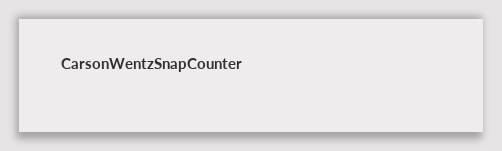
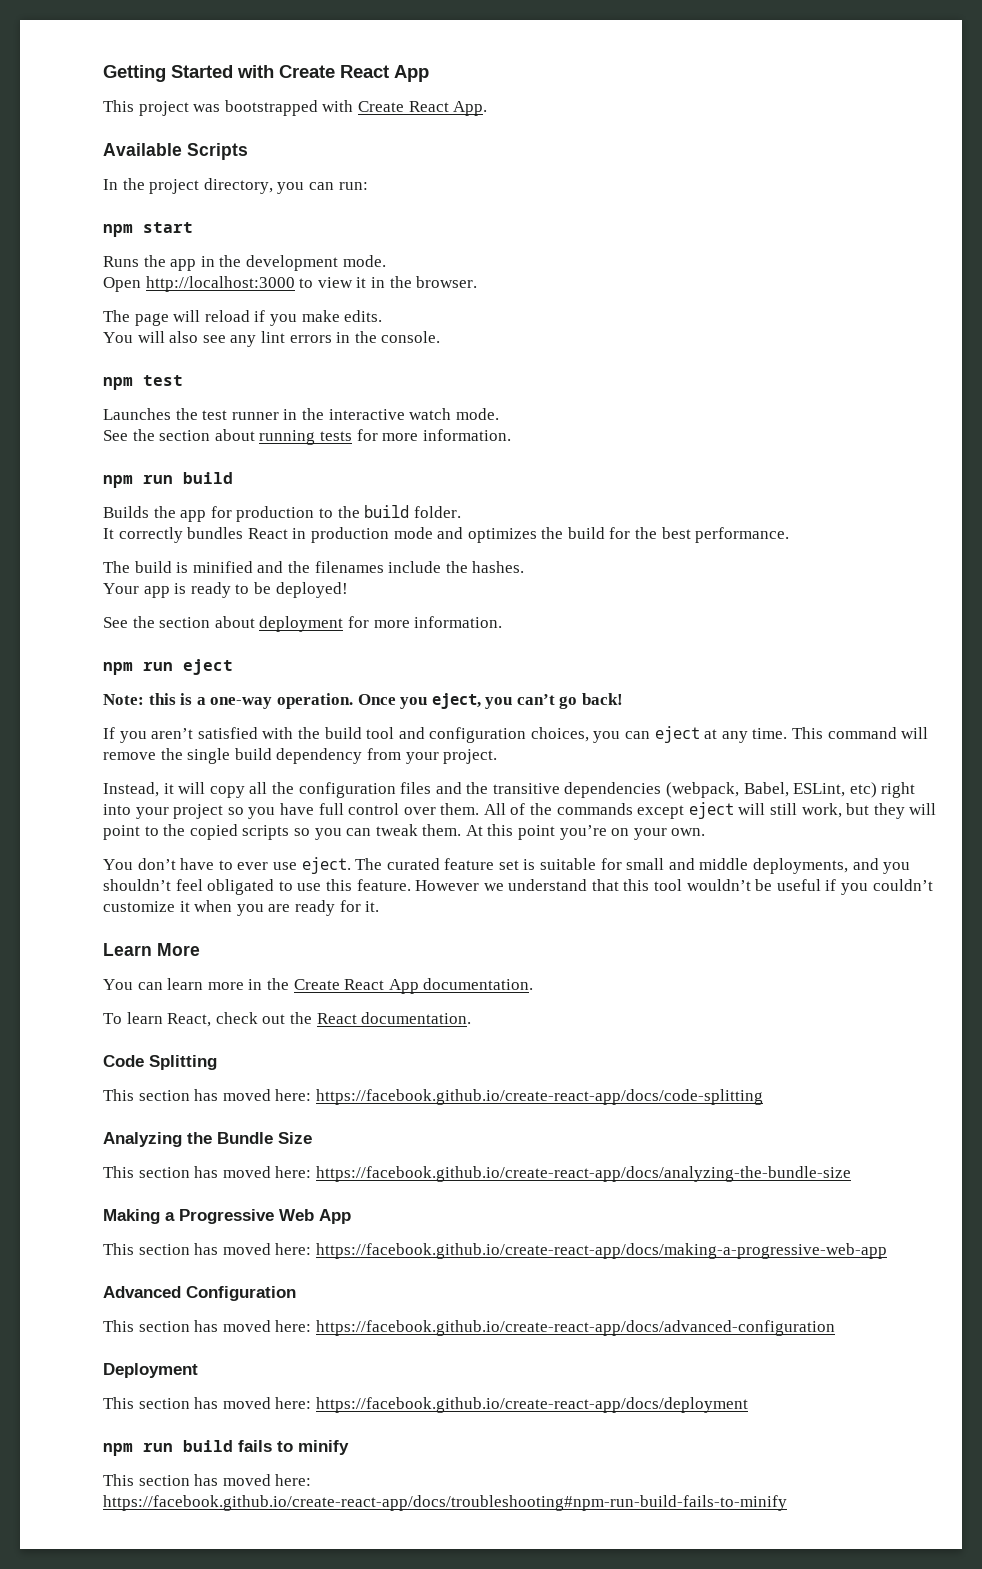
[61,58,242,72] CarsonWentzSnapCounter -> [103,65,429,82] [103,100,488,116] [103,143,248,160] [103,178,368,194] [103,222,193,237] [103,255,386,271] [103,276,478,292] [103,310,383,326] [103,331,441,347] [103,375,183,390] [103,408,499,420] [103,429,511,445] [103,472,233,488] [103,505,461,522] [103,527,790,543] [103,561,525,573] [103,582,348,598] [103,616,503,632] [103,659,233,675] [103,693,624,709] [103,726,929,743] [103,748,498,764] [103,782,916,798] [103,802,937,819] [103,824,706,840] [103,857,911,874] [103,879,933,895] [103,900,380,916] [103,943,200,956] [103,978,534,994] [103,1012,472,1027] [103,1055,217,1070] [103,1089,763,1105] [103,1132,312,1147] [103,1166,851,1182] [103,1209,351,1224] [103,1243,887,1259] [103,1286,296,1301] [103,1320,835,1336] [103,1363,198,1378] [103,1397,748,1413] [103,1440,349,1456] [103,1474,312,1486] [103,1495,787,1511] Getting Started with Create React App // This project was bootstrapped with Create React App. // Available Scripts // In the project directory, you can run: // npm start // Runs the app in the development mode. // Open http://localhost:3000 to view it in the browser. // The page will reload if you make edits. // You will also see any lint errors in the console. // npm test // Launches the test runner in the interactive watch mode. // See the section about running tests for more information. // npm run build // Builds the app for production to the build folder. // It correctly bundles React in production mode and optimizes the build for the best performance. // The build is minified and the filenames include the hashes. // Your app is ready to be deployed! // See the section about deployment for more information. // npm run eject // Note: this is a one-way operation. Once you eject, you can’t go back! // If you aren’t satisfied with the build tool and configuration choices, you can eject at any time. This command will remove the single build dependency from your project. // Instead, it will copy all the configuration files and the transitive dependencies (webpack, Babel, ESLint, etc) right into your project so you have full control over them. All of the commands except eject will still work, but they will point to the copied scripts so you can tweak them. At this point you’re on your own. // You don’t have to ever use eject. The curated feature set is suitable for small and middle deployments, and you shouldn’t feel obligated to use this feature. However we understand that this tool wouldn’t be useful if you couldn’t customize it when you are ready for it. // Learn More // You can learn more in the Create React App documentation. // To learn React, check out the React documentation. // Code Splitting // This section has moved here: https://facebook.github.io/create-react-app/docs/code-splitting // Analyzing the Bundle Size // This section has moved here: https://facebook.github.io/create-react-app/docs/analyzing-the-bundle-size // Making a Progressive Web App // This section has moved here: https://facebook.github.io/create-react-app/docs/making-a-progressive-web-app // Advanced Configuration // This section has moved here: https://facebook.github.io/create-react-app/docs/advanced-configuration // Deployment // This section has moved here: https://facebook.github.io/create-react-app/docs/deployment // npm run build fails to minify // This section has moved here: https://facebook.github.io/create-react-app/docs/troubleshooting#npm-run-build-fails-to-minify

